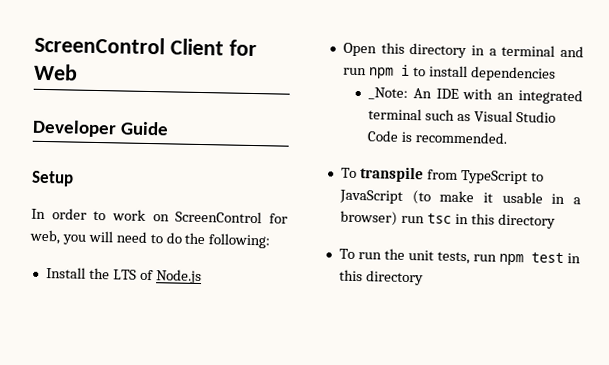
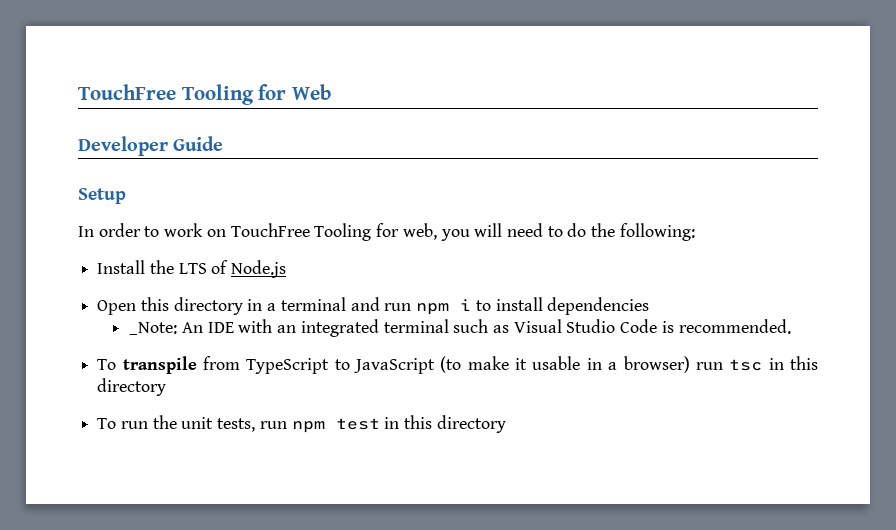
[34,35,224,56] ScreenControl Client -> [78,84,254,105] TouchFree Tooling
[175,210,263,224] ScreenControl -> [230,223,372,241] TouchFree Tooling

